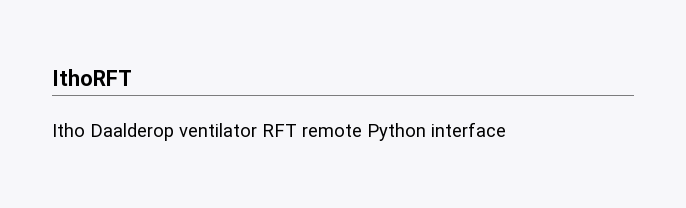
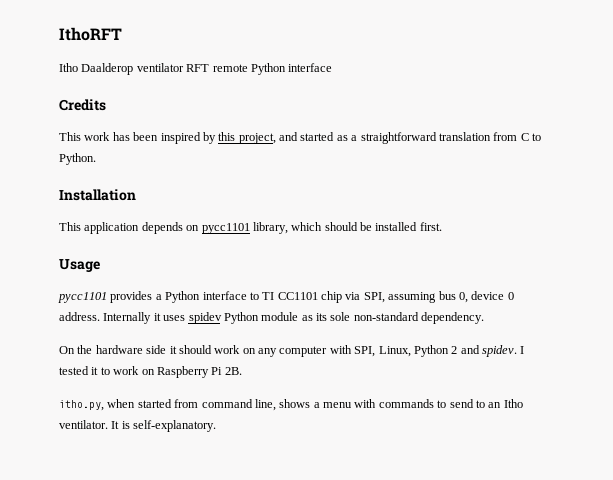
(506, 129) none -> [59,99,106,111] [59,132,541,144] [59,153,96,165] [59,189,136,201] [59,222,442,234] [59,259,100,272] [58,291,514,303] [59,312,485,324] [59,345,525,357] [59,366,242,378] [59,399,523,411] [59,420,217,432] // Credits // This work has been inspired by this project, and started as a straightforward translation from C to Python. // Installation // This application depends on pycc1101 library, which should be installed first. // Usage // pycc1101 provides a Python interface to TI CC1101 chip via SPI, assuming bus 0, device 0 address. Internally it uses spidev Python module as its sole non-standard dependency. // On the hardware side it should work on any computer with SPI, Linux, Python 2 and spidev. I tested it to work on Raspberry Pi 2B. // itho.py, when started from command line, shows a menu with commands to send to an Itho ventilator. It is self-explanatory.

